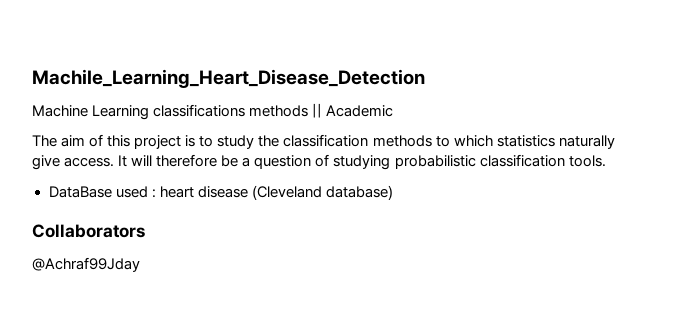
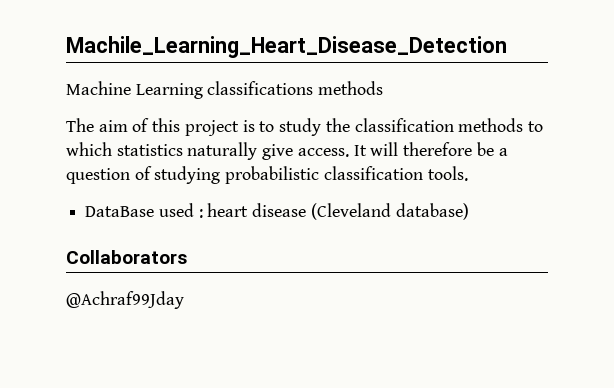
[312,103,394,118] || Academic -> (384, 88) none

